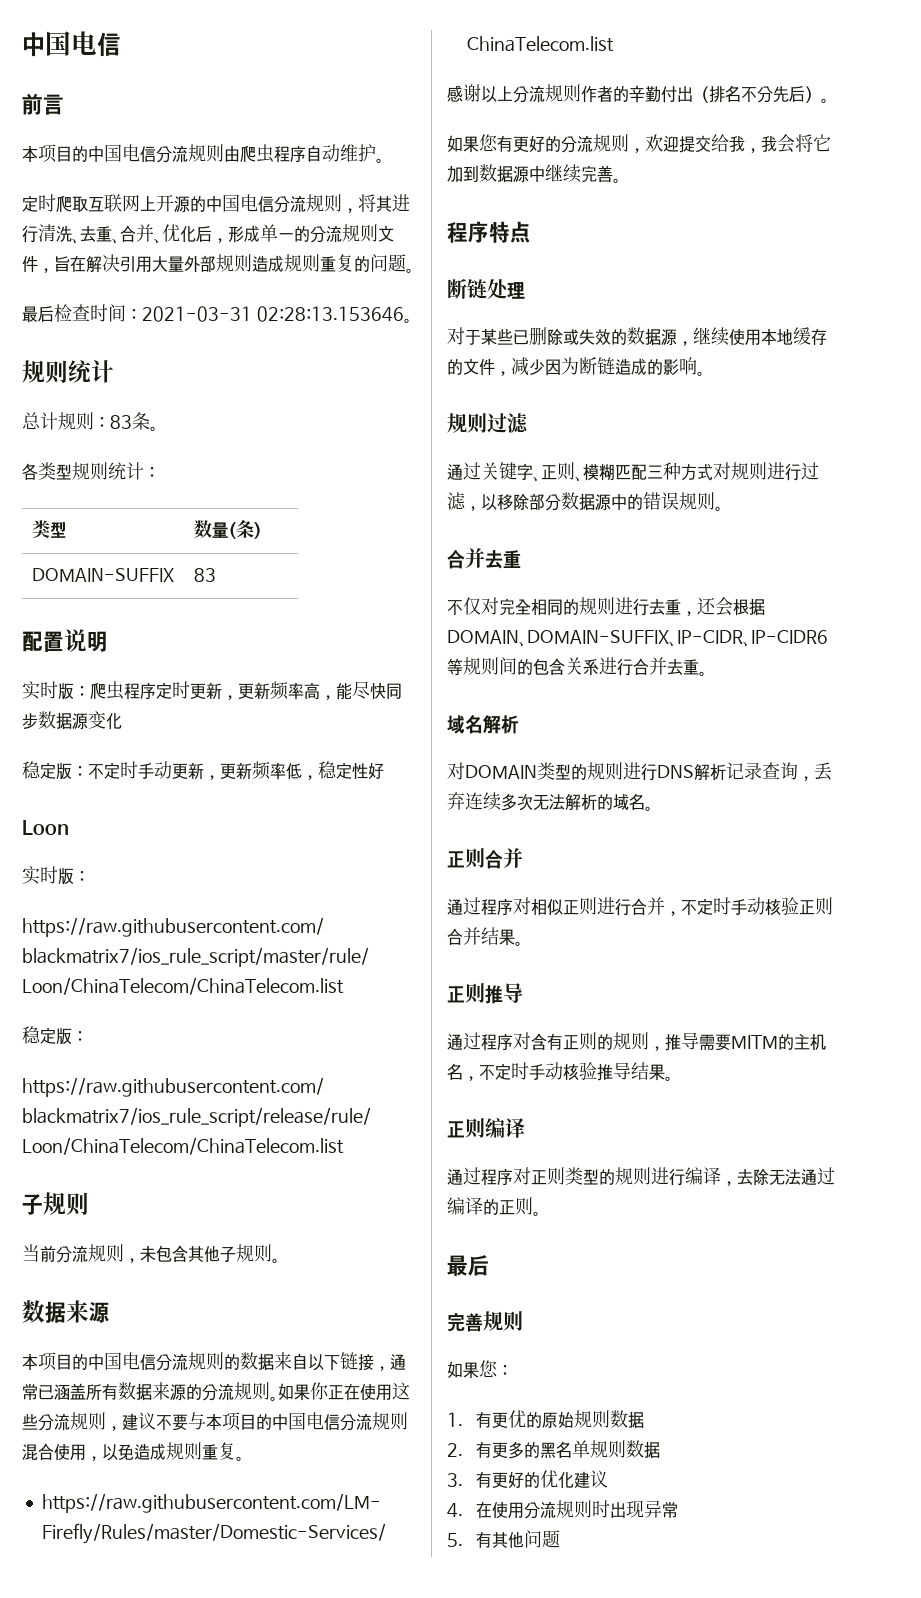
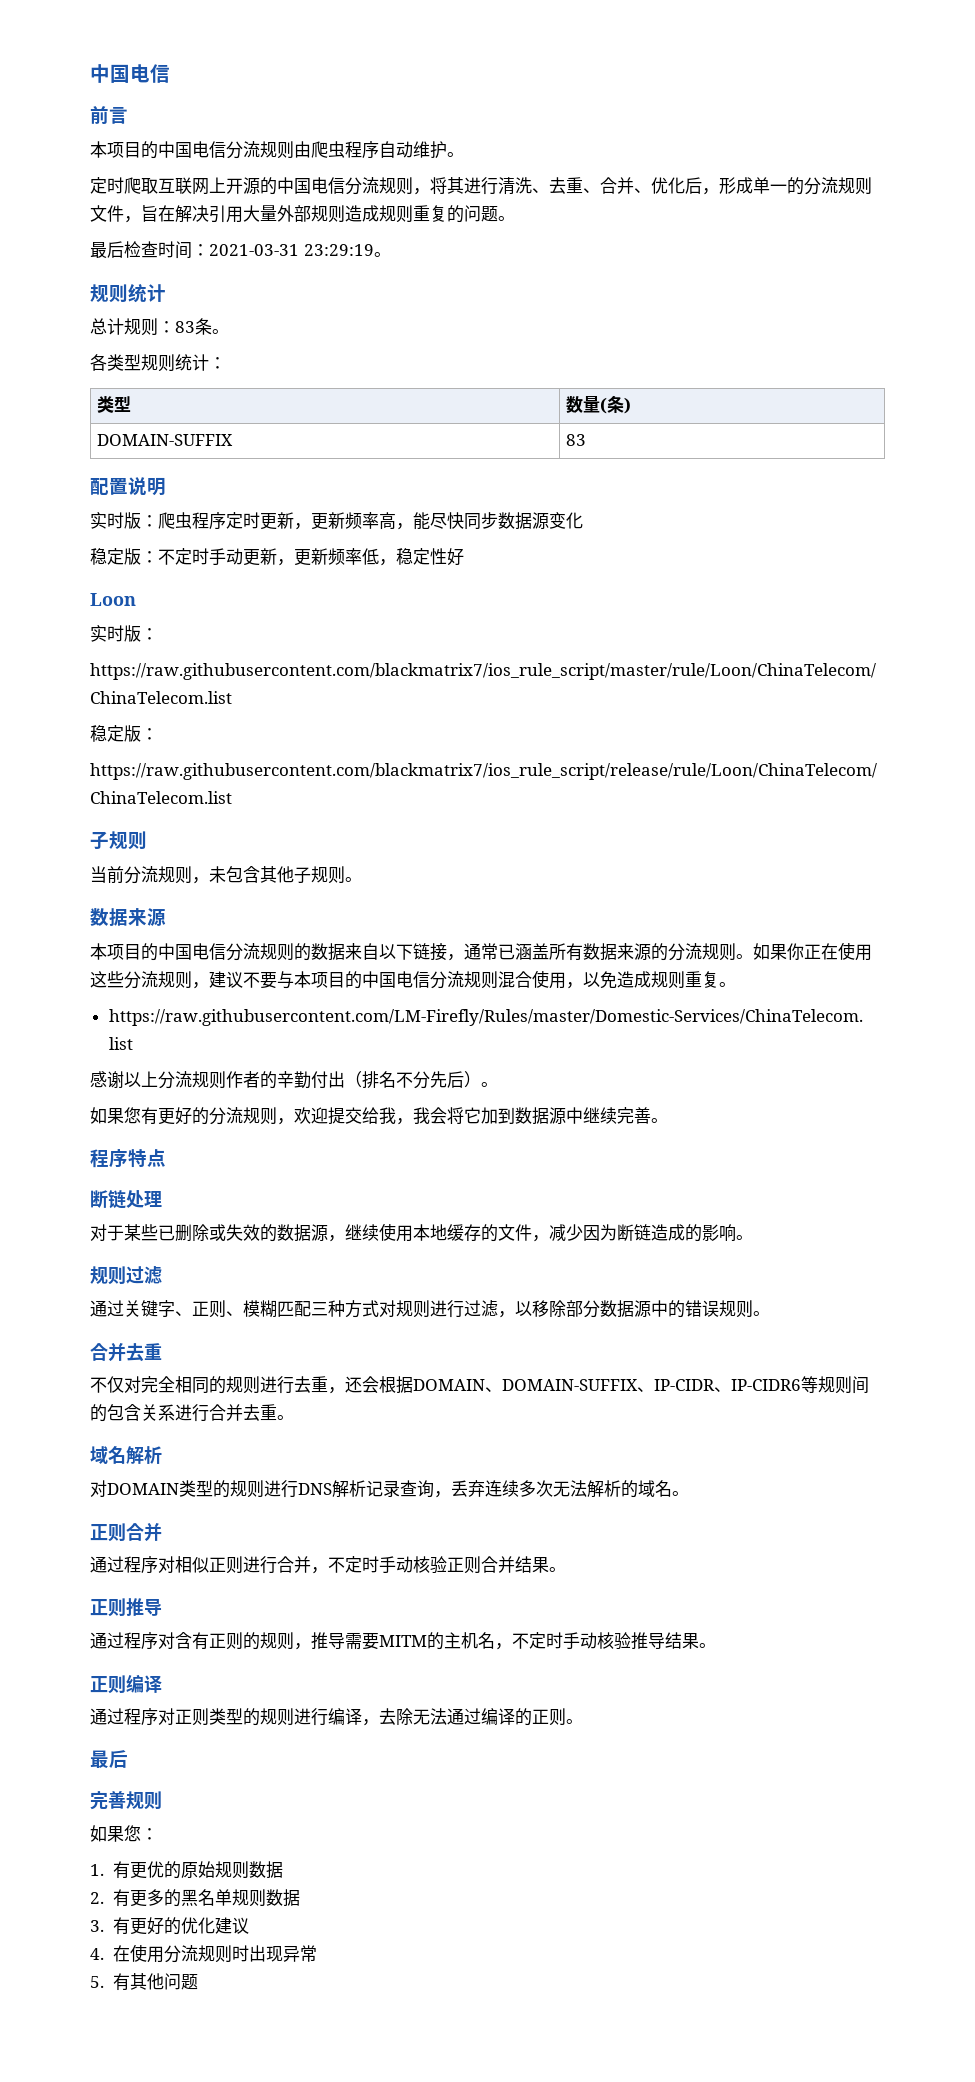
[256,306,404,322] 02:28:13.153646 -> [303,244,374,256] 23:29:19

